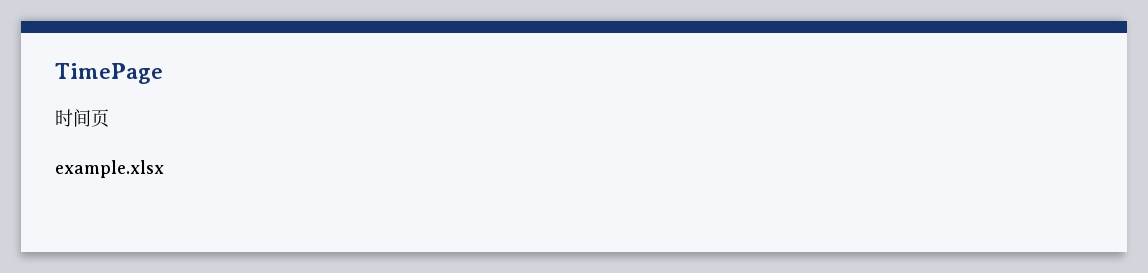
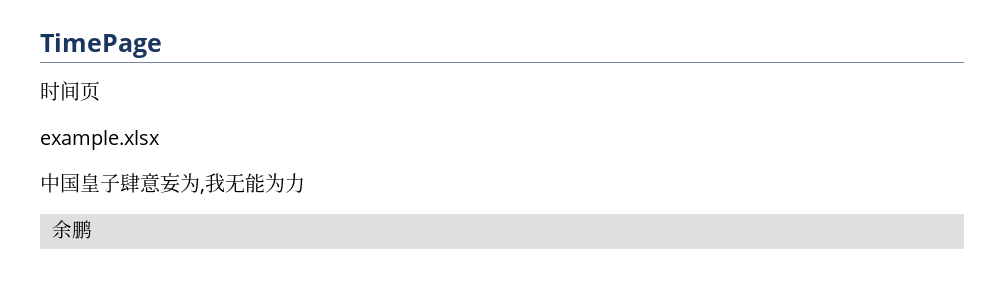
(164, 169) none -> [40,173,305,194] [52,220,92,239] // 中国皇子肆意妄为,我无能为力 // 余鹏

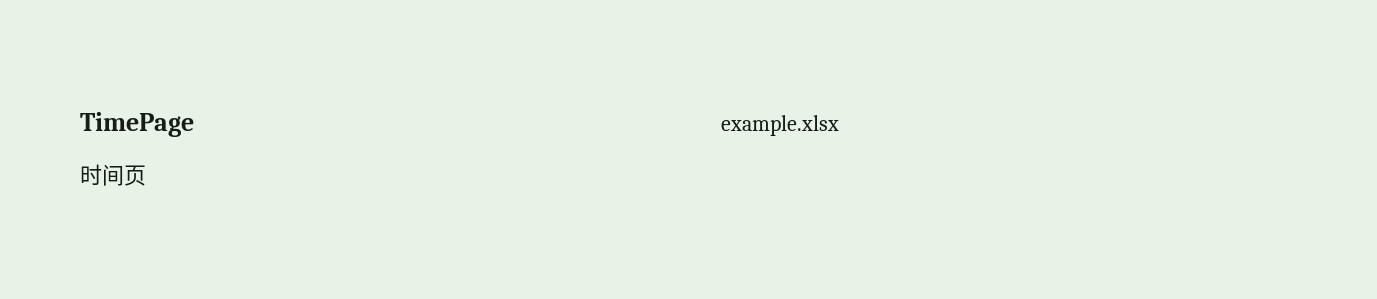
[40,173,305,194] [52,220,92,239] // 中国皇子肆意妄为,我无能为力 // 余鹏 -> (839, 125) none

